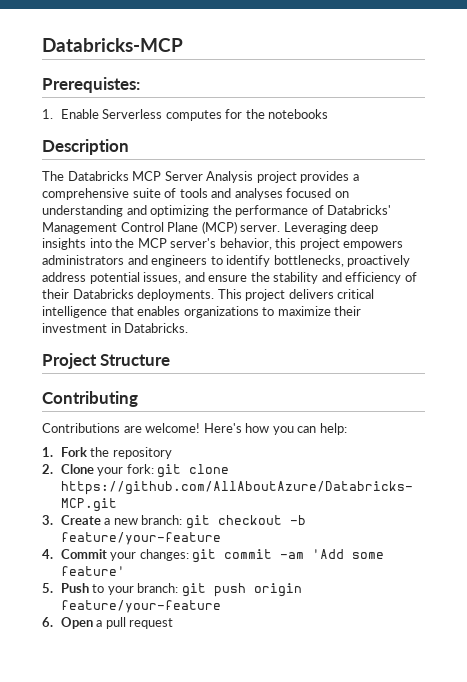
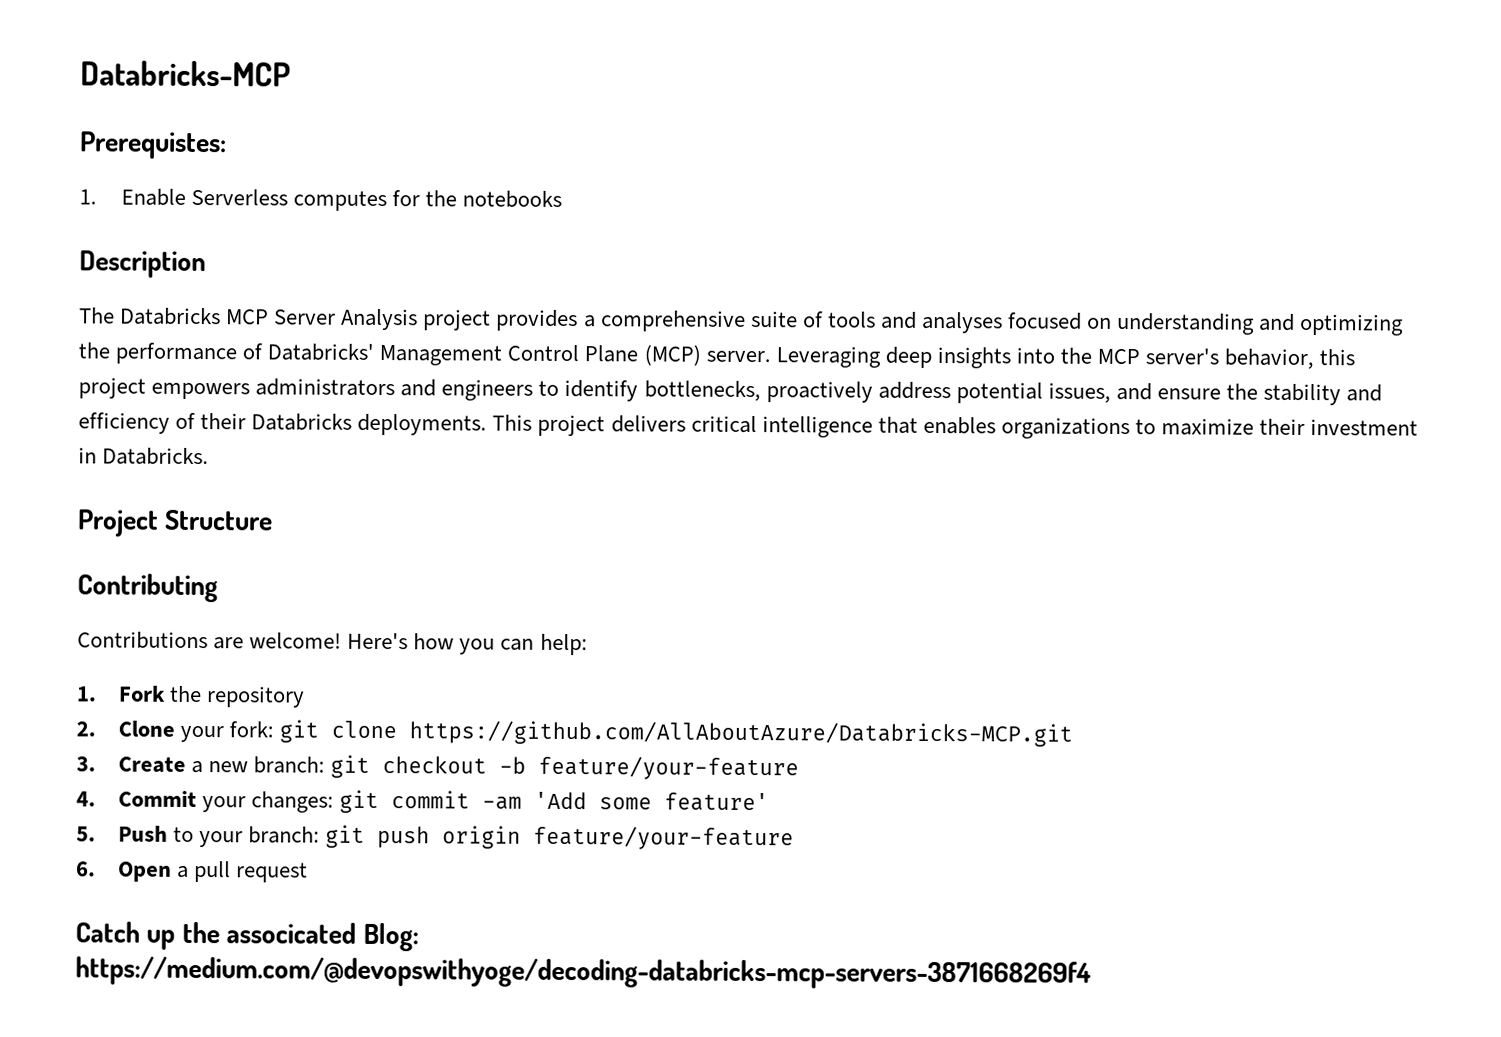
(174, 623) none -> [75,921,419,952] [75,956,1091,990] // Catch up the associcated Blog: https://medium.com/@devopswithyoge/decoding-databricks-mcp-servers-3871668269f4

